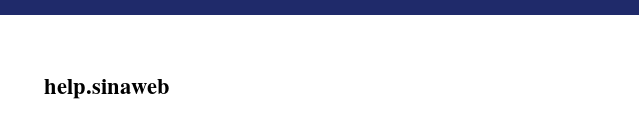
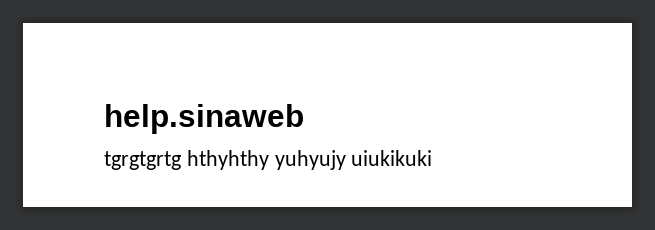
(170, 89) none -> [104,150,433,170] // tgrgtgrtg hthyhthy yuhyujy uiukikuki

